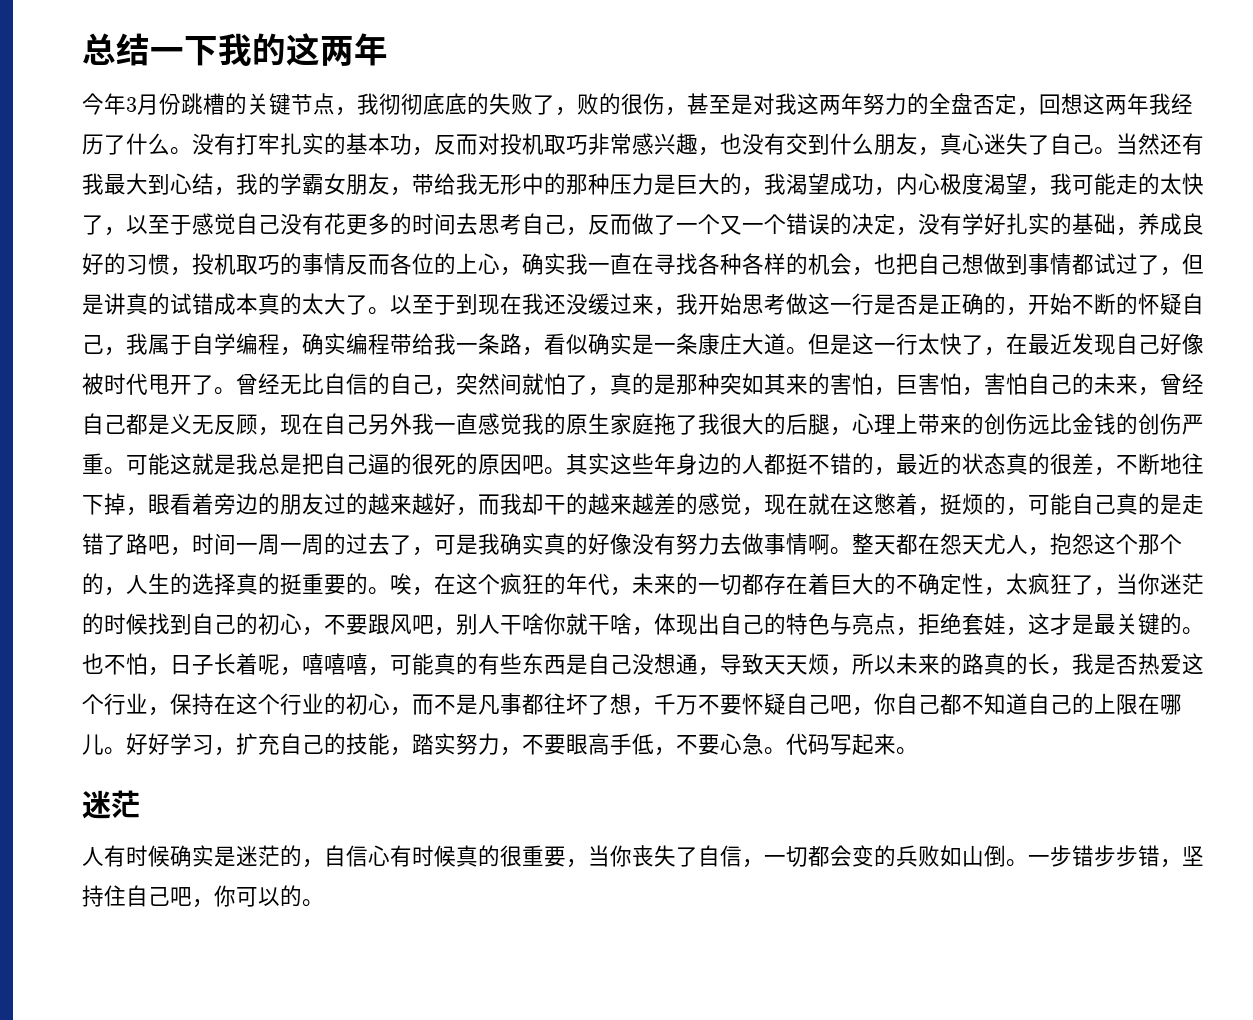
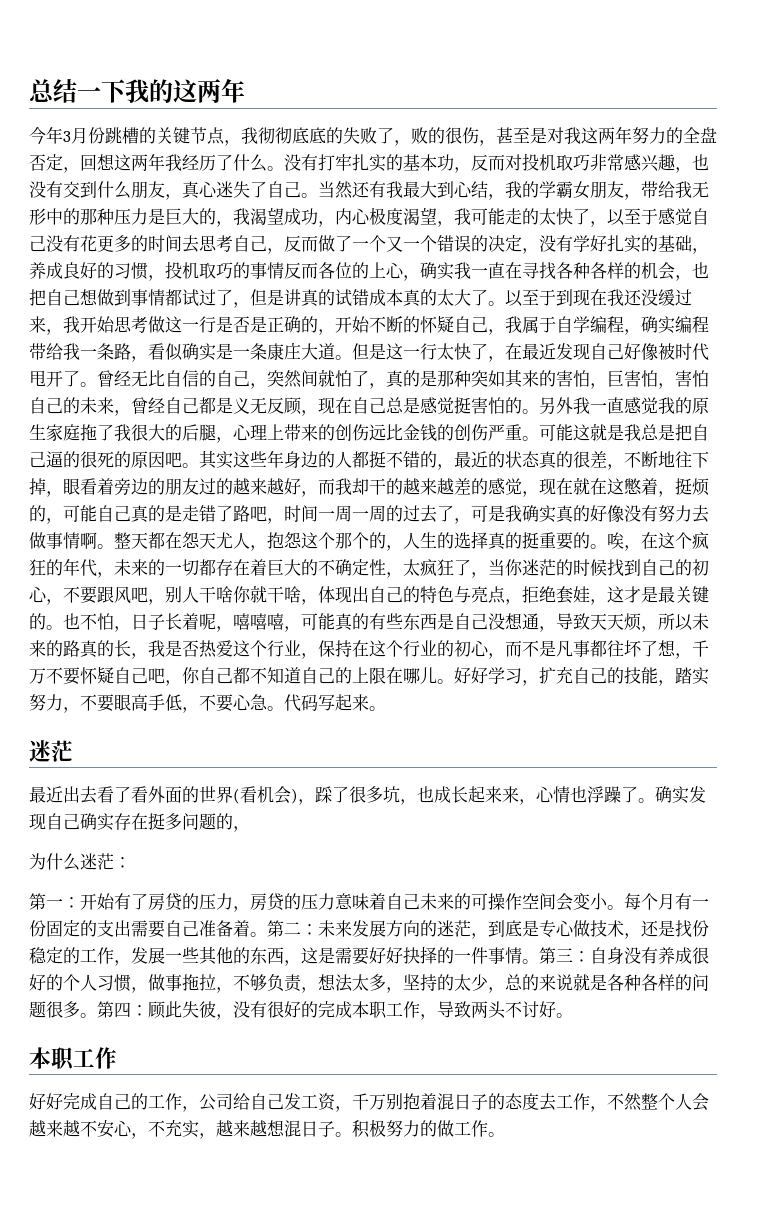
(368, 424) none -> [386,397,539,414] 总是感觉挺害怕的。
[82,845,1204,868] [82,885,302,908] 人有时候确实是迷茫的，自信心有时候真的很重要，当你丧失了自信，一切都会变的兵败如山倒。一步错步步错，坚持住自己吧，你可以的 -> [29,786,706,805] [29,813,250,832] [29,853,131,871] [29,893,709,912] [29,920,709,939] [29,946,709,966] [29,973,709,993] [29,1001,573,1020] [29,1047,117,1071] [29,1093,709,1112] [29,1119,488,1139] 最近出去看了看外面的世界(看机会)，踩了很多坑，也成长起来来，心情也浮躁了。确实发现自己确实存在挺多问题的， // 为什么迷茫： // 第一：开始有了房贷的压力，房贷的压力意味着自己未来的可操作空间会变小。每个月有一份固定的支出需要自己准备着。第二：未来发展方向的迷茫，到底是专心做技术，还是找份稳定的工作，发展一些其他的东西，这是需要好好抉择的一件事情。第三：自身没有养成很好的个人习惯，做事拖拉，不够负责，想法太多，坚持的太少，总的来说就是各种各样的问题很多。第四：顾此失彼，没有很好的完成本职工作，导致两头不讨好。 // 本职工作 // 好好完成自己的工作，公司给自己发工资，千万别抱着混日子的态度去工作，不然整个人会越来越不安心，不充实，越来越想混日子。积极努力的做工作

